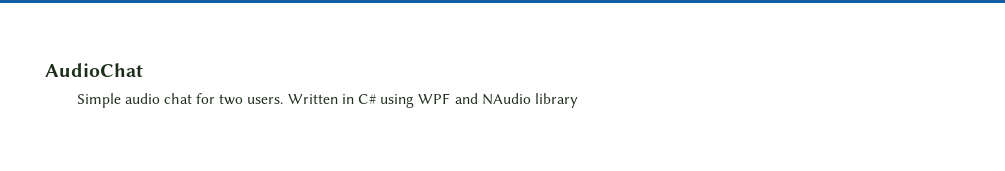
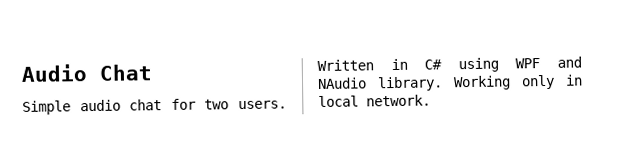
[45,63,143,77] AudioChat -> [21,64,152,82] Audio Chat
[534,93,578,108] library -> [377,74,583,92] [318,94,431,108] library. Working only in local network.

